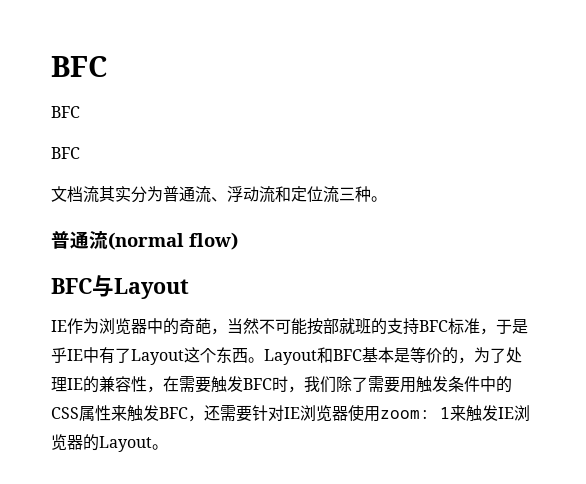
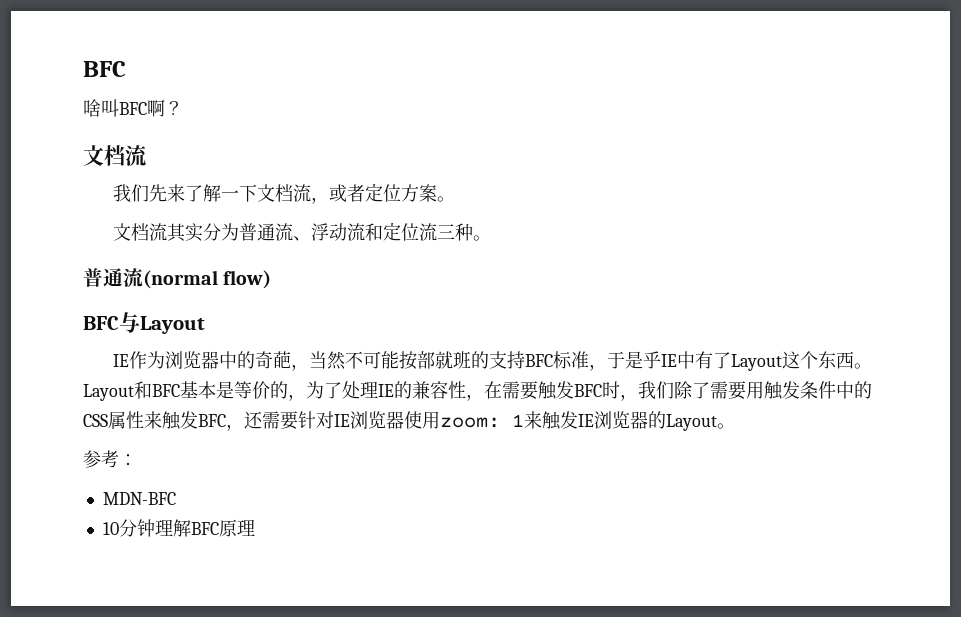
[51,56,107,77] [51,106,80,118] [51,147,80,159] BFC // BFC // BFC -> [83,61,126,77] [83,99,183,117] [83,145,147,166] [113,183,456,204] BFC // 啥叫BFC啊？ // 文档流 // 我们先来了解一下文档流，或者定位方案。
(168, 447) none -> [83,450,137,468] [102,492,176,505] [102,519,255,537] // 参考： // MDN-BFC // 10分钟理解BFC原理

